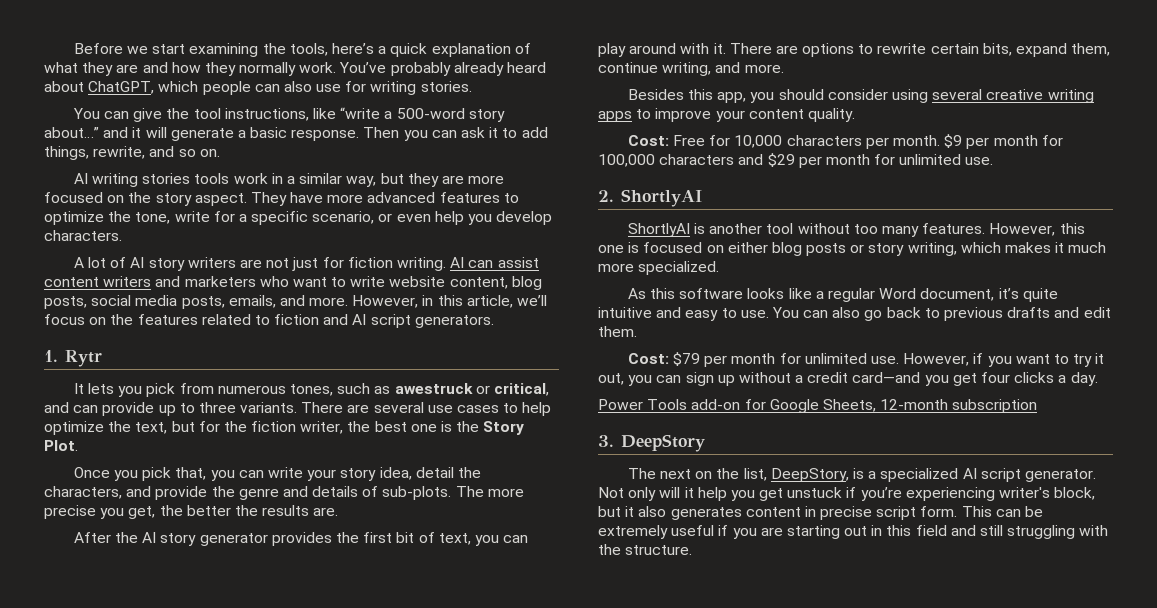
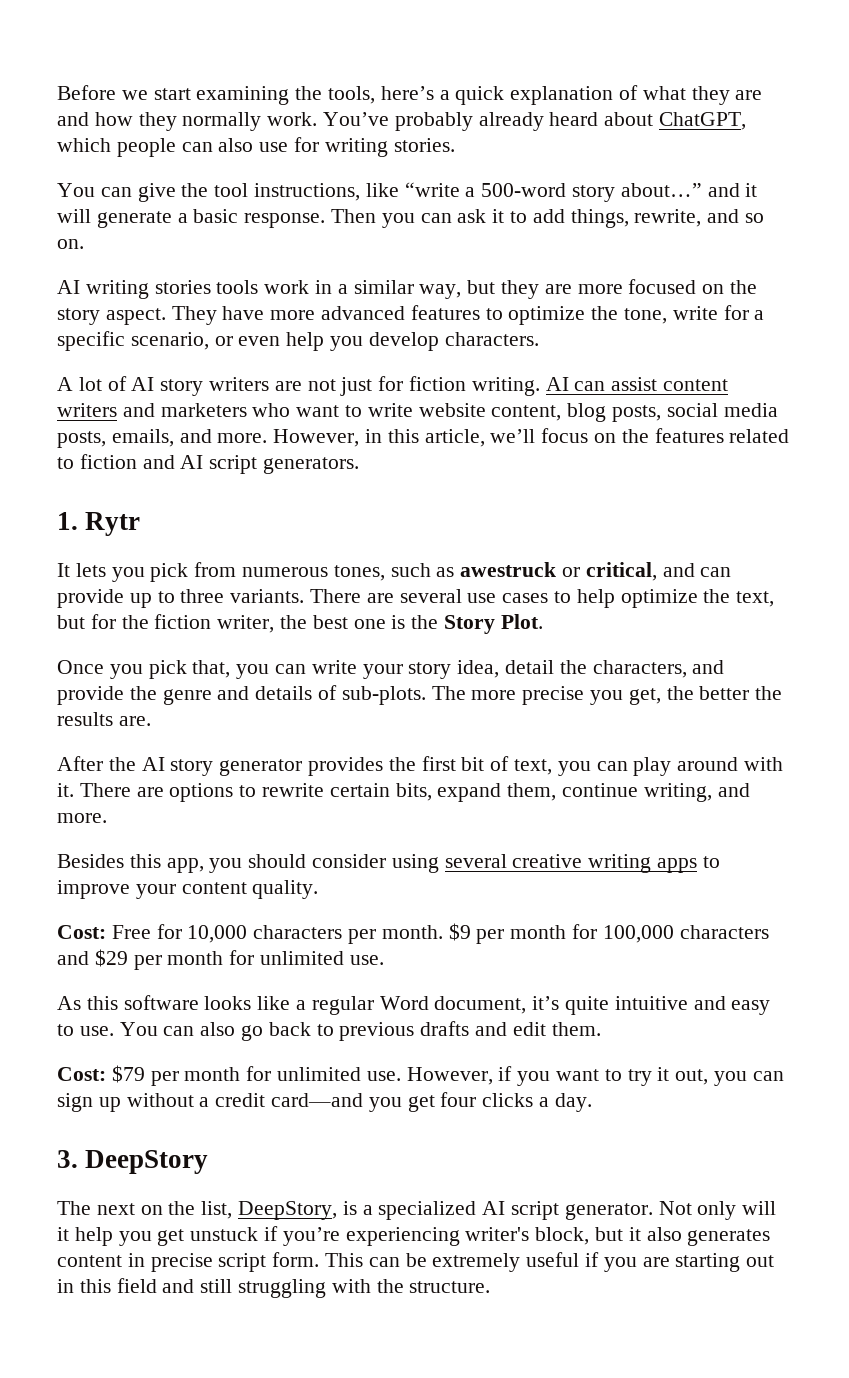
[598,189,702,207] [627,223,1085,237] [598,242,1107,256] [598,261,720,275] // 2. ShortlyAI // ShortlyAI is another tool without too many features. However, this one is focused on either blog posts or story writing, which makes it much more specialized. -> (384, 960) none
[598,399,1038,413] // Power Tools add-on for Google Sheets, 12-month subscription -> (592, 1102) none

